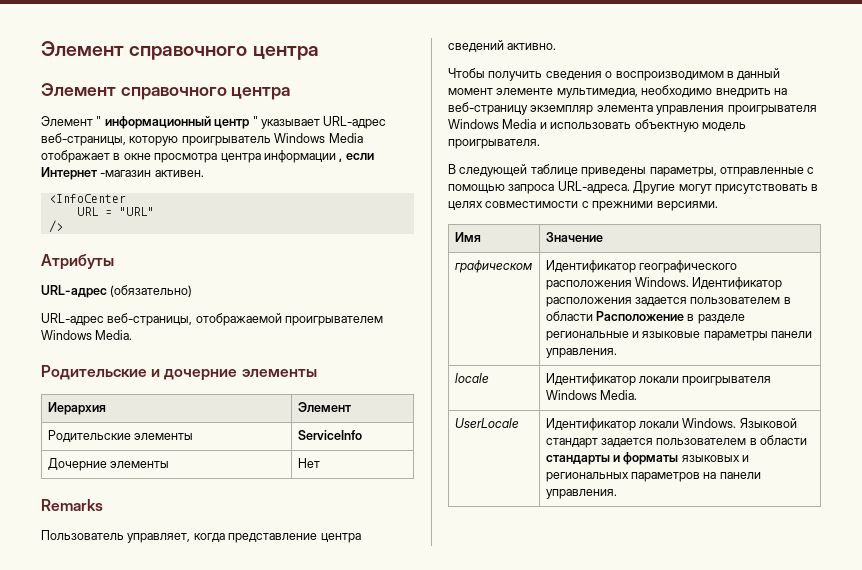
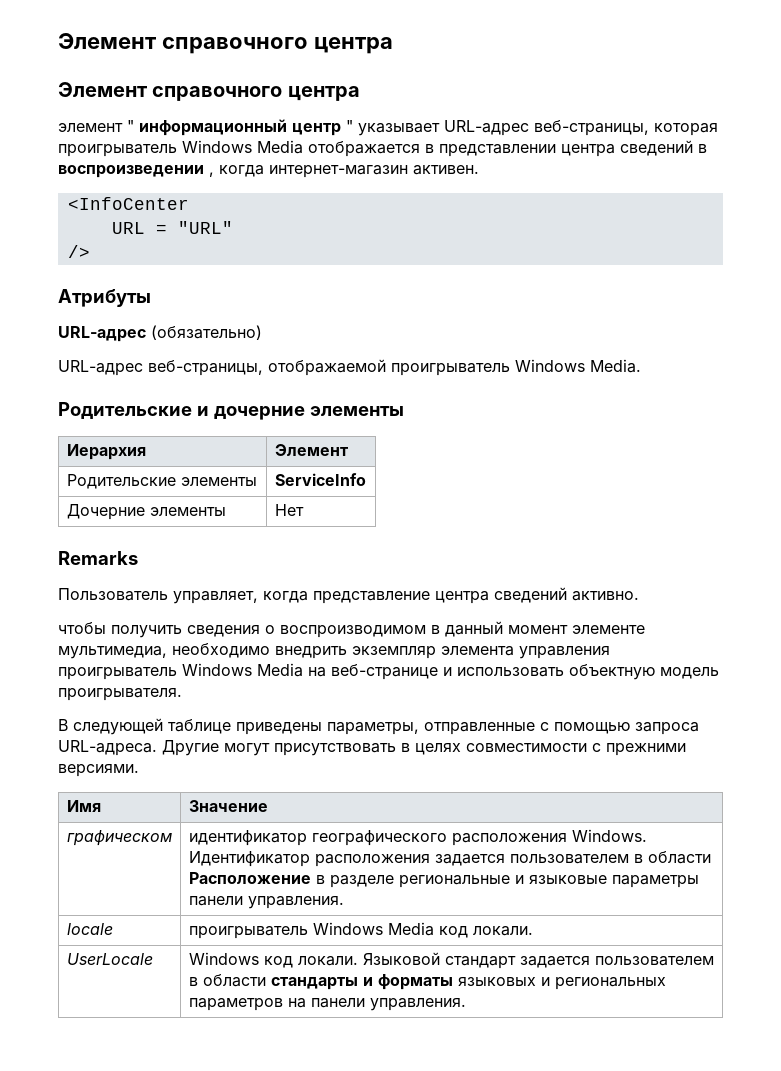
[41,116,93,126] Элемент -> [58,123,123,132] элемент
[129,133,363,146] [41,150,374,163] [41,167,152,180] которую проигрыватель Windows Media отображает в окне просмотра центра информации , если Интернет -магазин -> [654,123,718,136] [58,140,707,157] [58,165,408,178] которая проигрыватель Windows Media отображается в представлении центра сведений в воспроизведении , когда интернет-магазин
[285,316,384,326] проигрывателем -> [391,363,510,376] проигрыватель
[448,68,485,78] Чтобы -> [58,622,106,634] чтобы
[773,88,787,95] [448,102,528,115] на веб-страницу -> (347, 652) none
[727,105,817,115] [448,119,537,129] проигрывателя Windows Media -> [58,663,438,680] проигрыватель Windows Media на веб-странице
[545,260,636,273] Идентификатор -> [188,830,307,846] идентификатор
[545,373,772,386] [545,390,638,400] [454,418,519,428] [545,418,737,431] Идентификатор локали проигрывателя Windows Media. // UserLocale | Идентификатор локали Windows. -> [188,922,533,939] [66,953,153,965] [188,952,358,968] проигрыватель Windows Media код локали. // UserLocale | Windows код локали.

